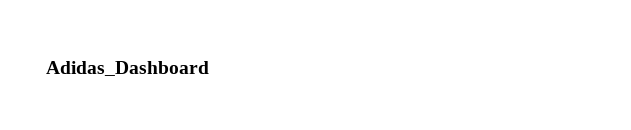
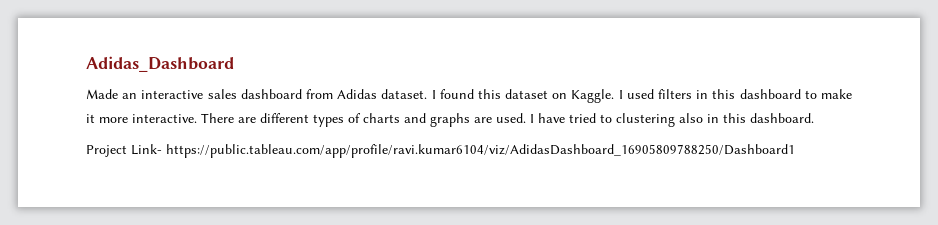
(209, 68) none -> [86,89,852,103] [86,113,814,127] [86,144,795,158] // Made an interactive sales dashboard from Adidas dataset. I found this dataset on Kaggle. I used filters in this dashboard to make it more interactive. There are different types of charts and graphs are used. I have tried to clustering also in this dashboard. // Project Link- https://public.tableau.com/app/profile/ravi.kumar6104/viz/AdidasDashboard_16905809788250/Dashboard1

